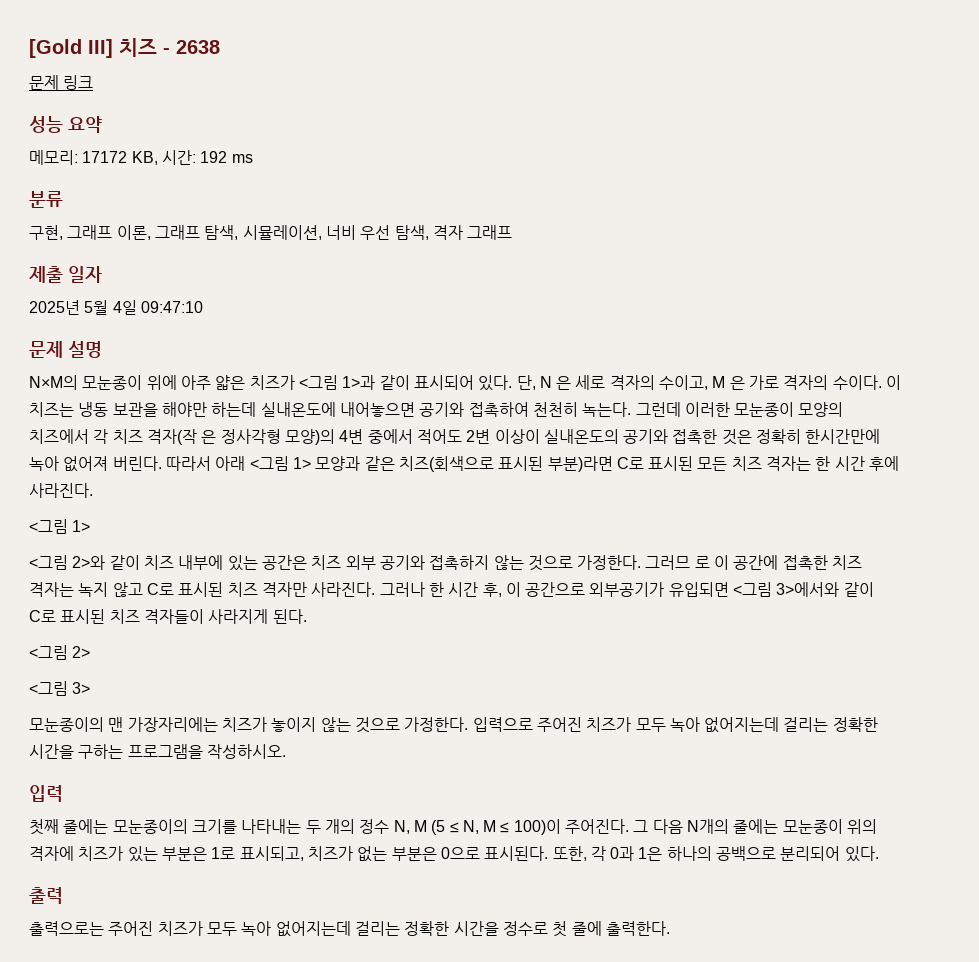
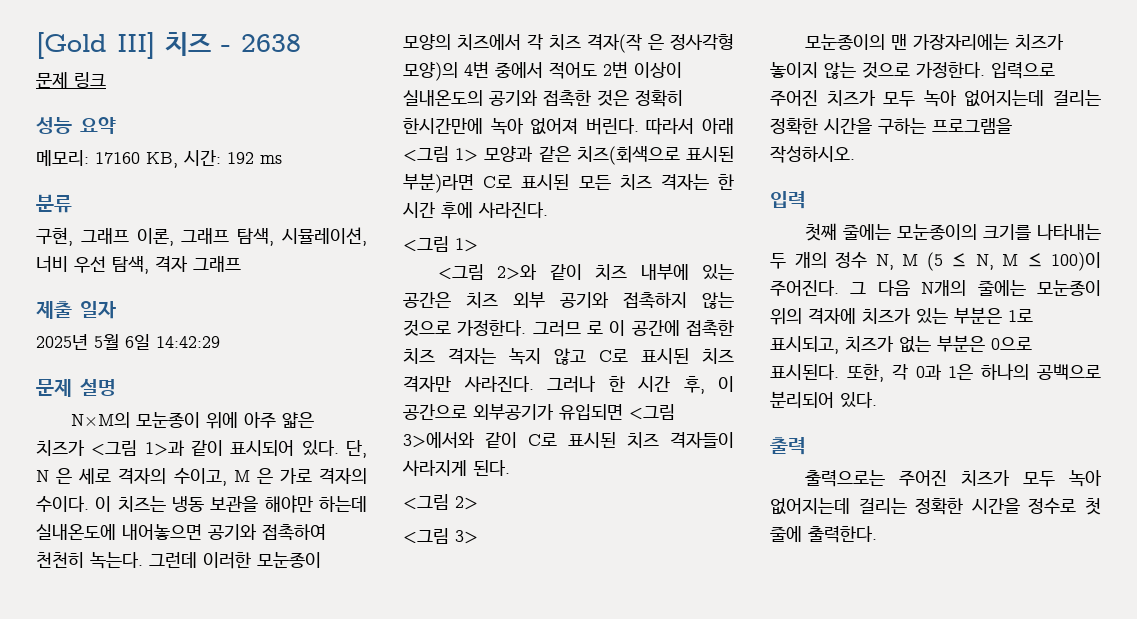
[82,151,128,163] 17172 -> [95,152,140,164] 17160
[112,300,203,315] 4일 09:47:10 -> [125,334,220,350] 6일 14:42:29

